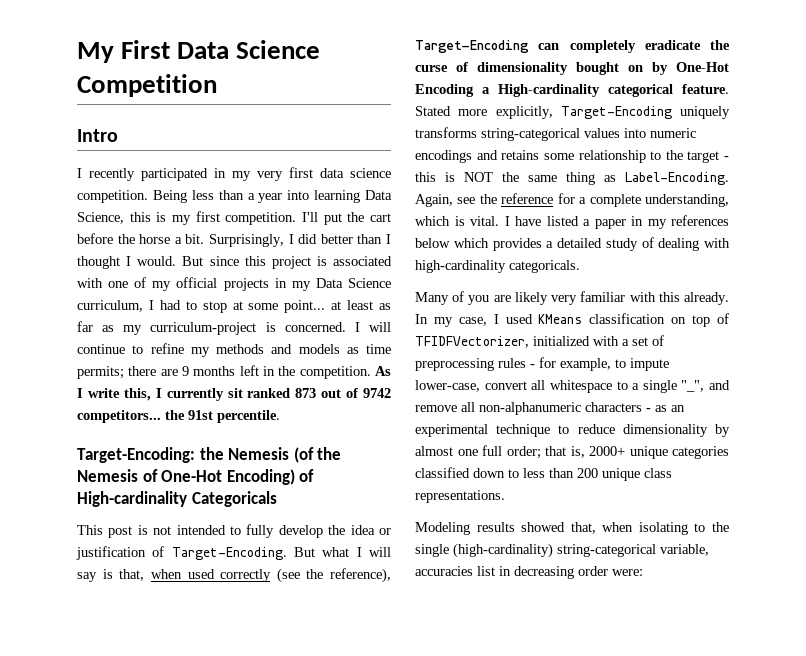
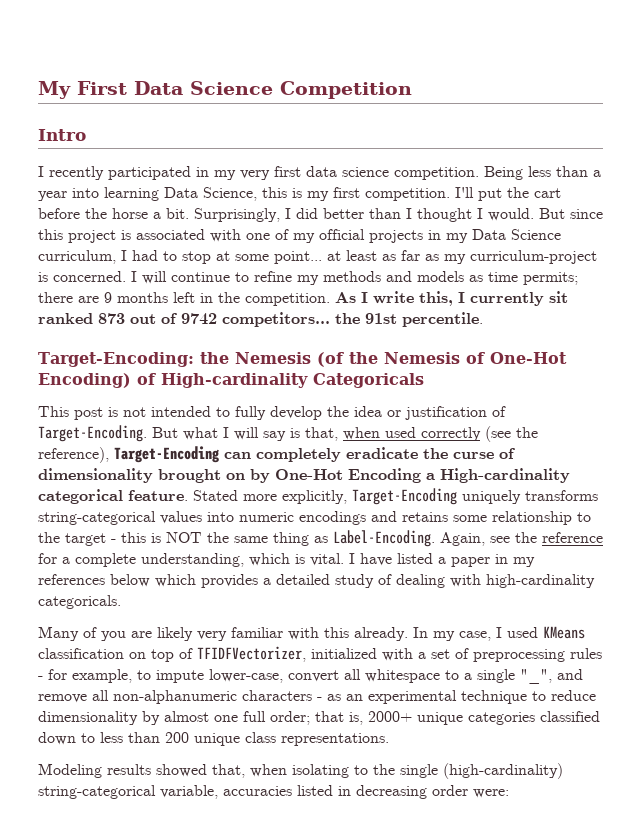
[576,62,619,75] bought -> [158,469,221,483] brought
[477,566,495,576] list -> [297,785,333,796] listed

